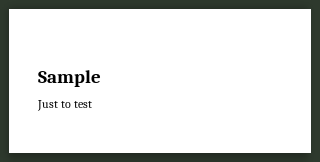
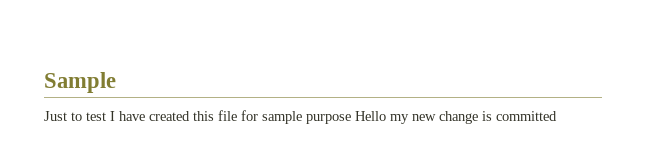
(93, 104) none -> [110,110,557,124] I have created this file for sample purpose Hello my new change is committed

